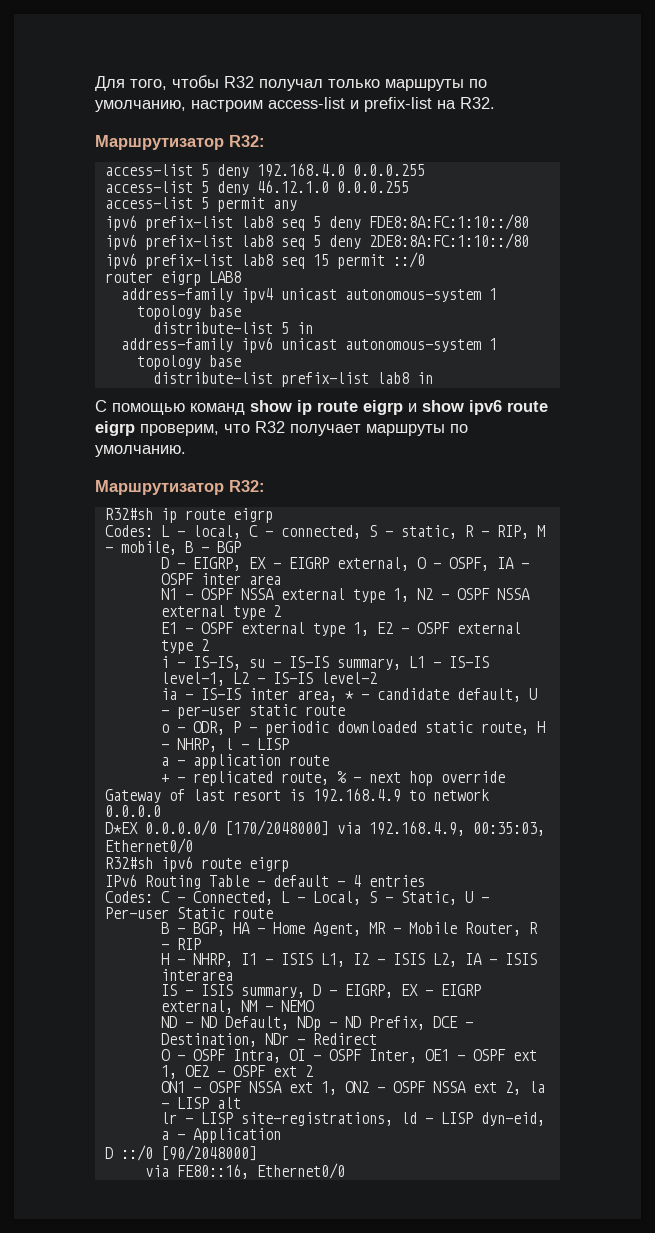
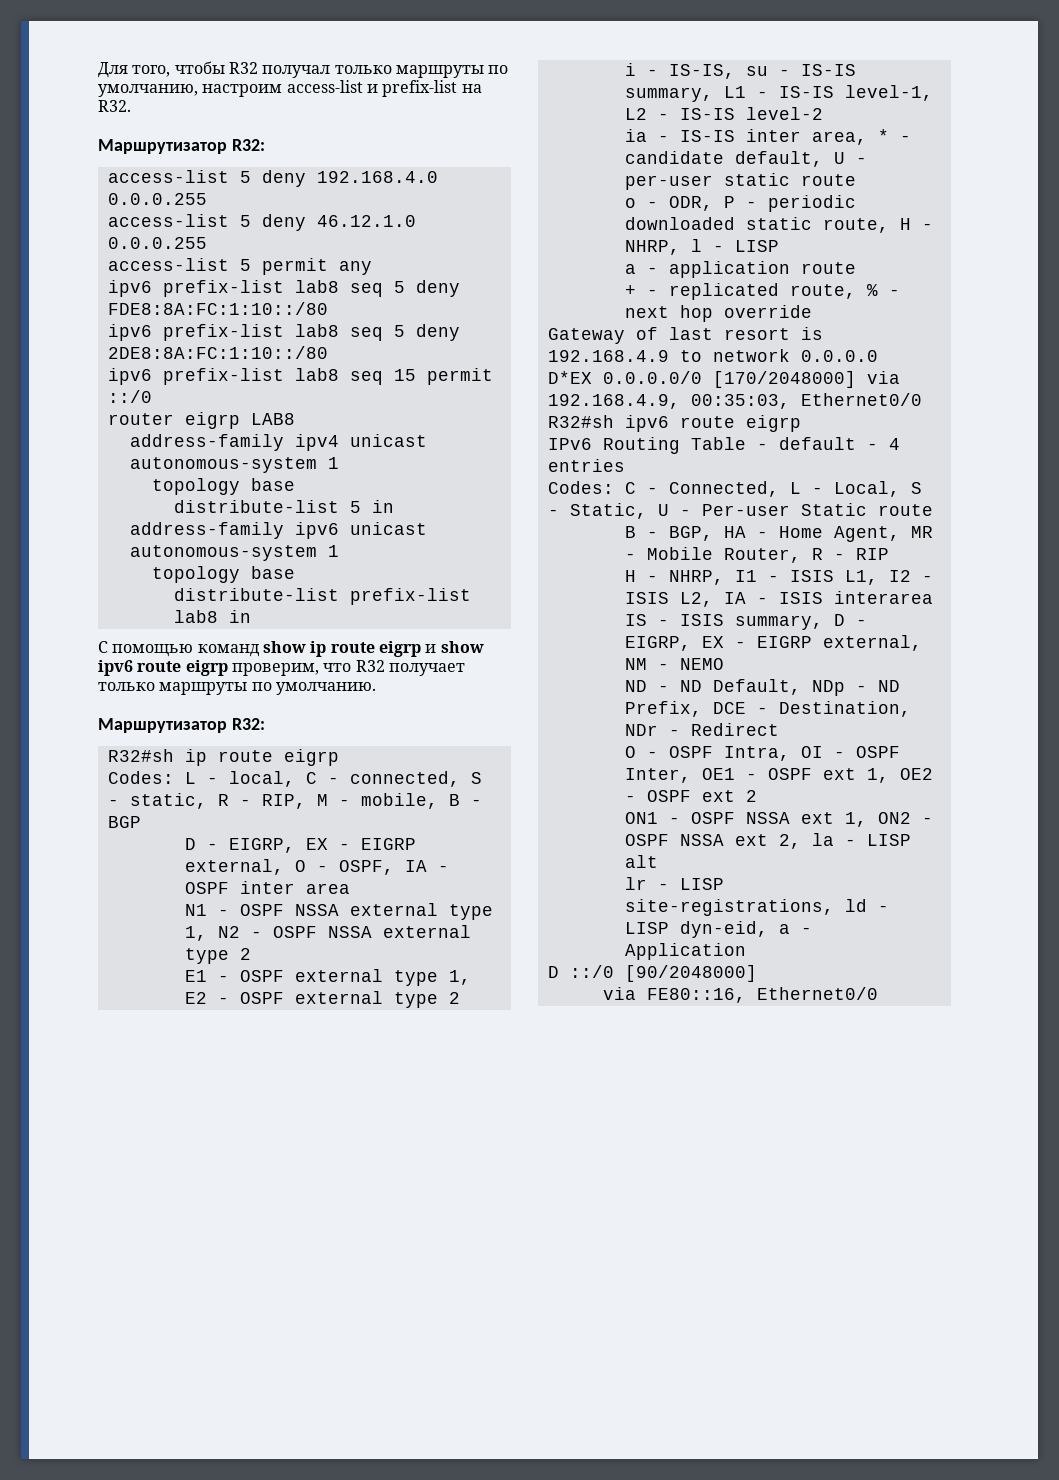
(361, 430) none -> [98,682,155,691] только

